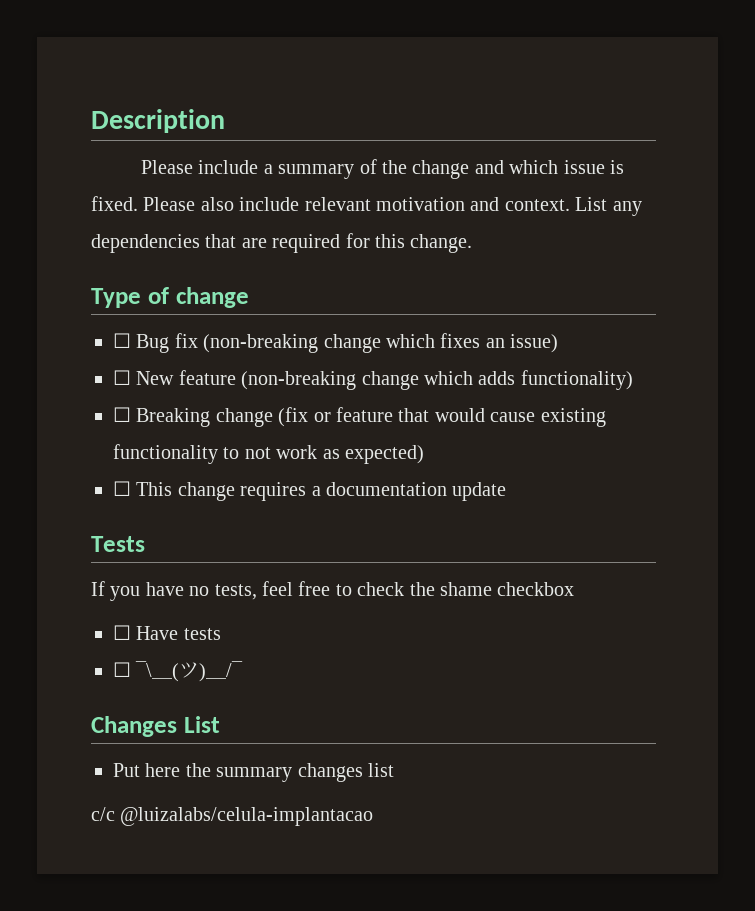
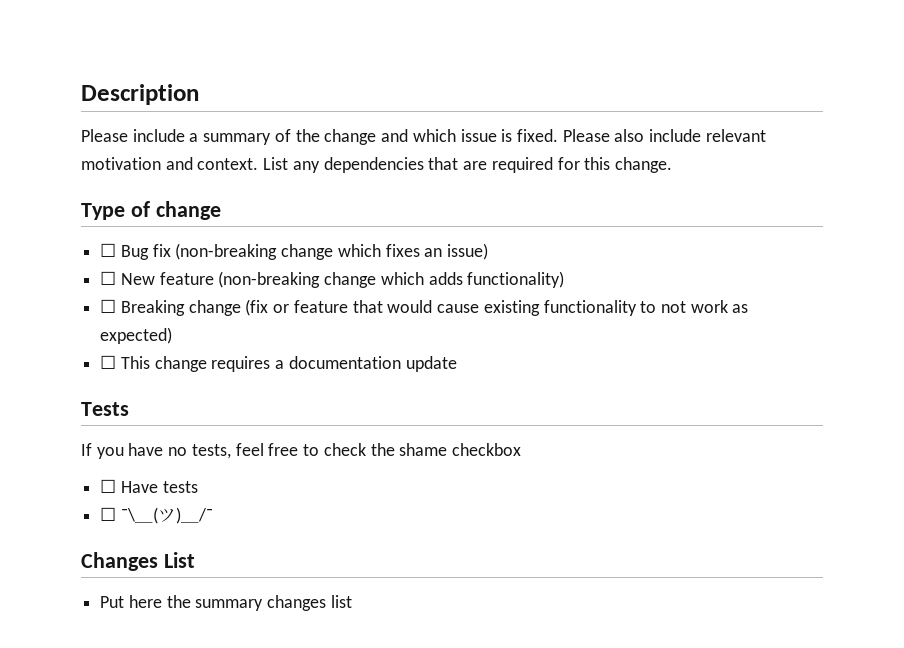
[91,807,374,826] // c/c @luizalabs/celula-implantacao -> (352, 601) none

